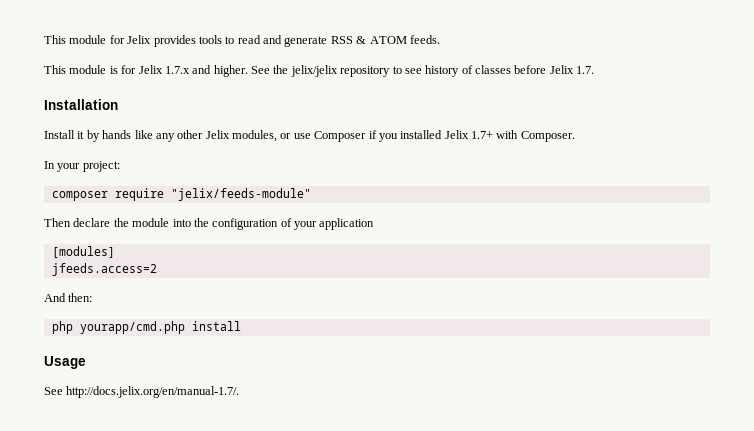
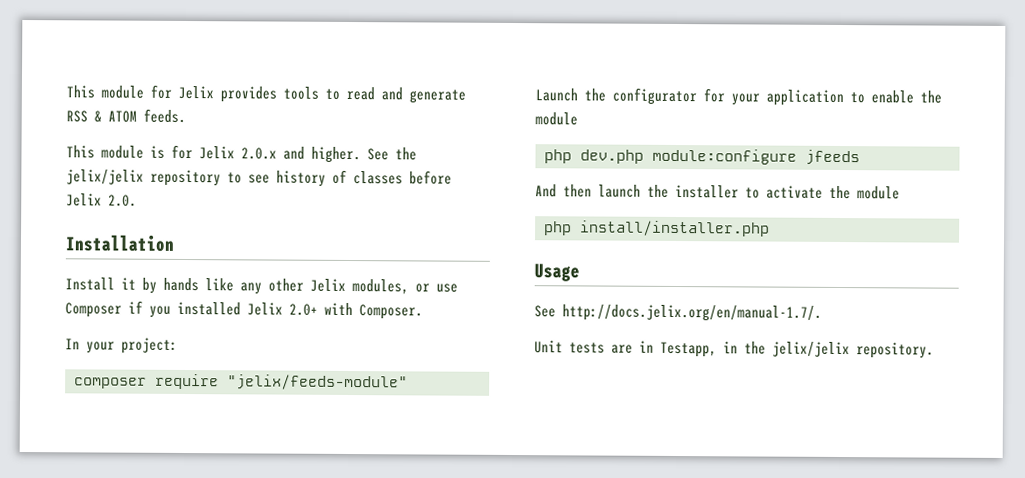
[164,66,190,74] 1.7.x -> [241,147,277,160] 2.0.x
[576,66,595,74] 1.7. -> [108,194,137,207] 2.0.
[471,131,493,139] 1.7+ -> [289,303,318,316] 2.0+
[44,218,375,230] [51,246,115,258] [51,263,157,276] [44,293,93,302] [51,321,241,334] Then declare the module into the configuration of your application // [modules] // jfeeds.access=2 // And then: // php yourapp/cmd.php install -> [535,87,942,107] [535,112,578,126] [544,148,860,166] [535,184,900,200] [544,220,770,237] Launch the configurator for your application to enable the module // php dev.php module:configure jfeeds // And then launch the installer to activate the module // php install/installer.php
(240, 392) none -> [534,340,934,359] // Unit tests are in Testapp, in the jelix/jelix repository.

